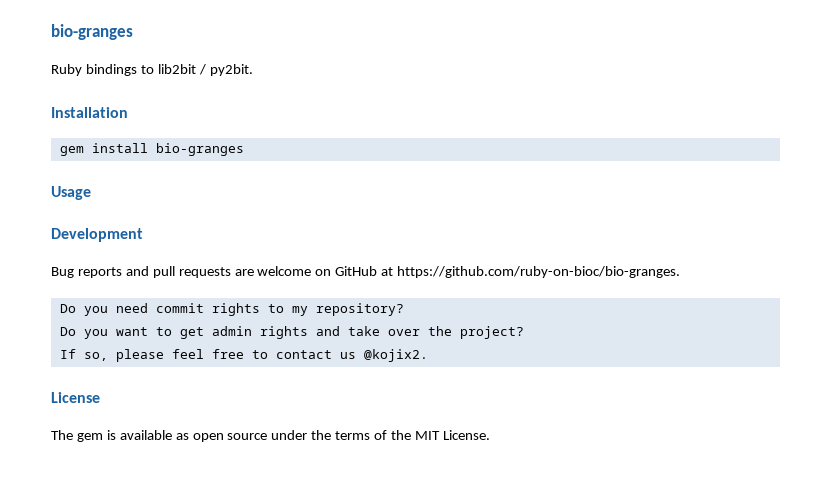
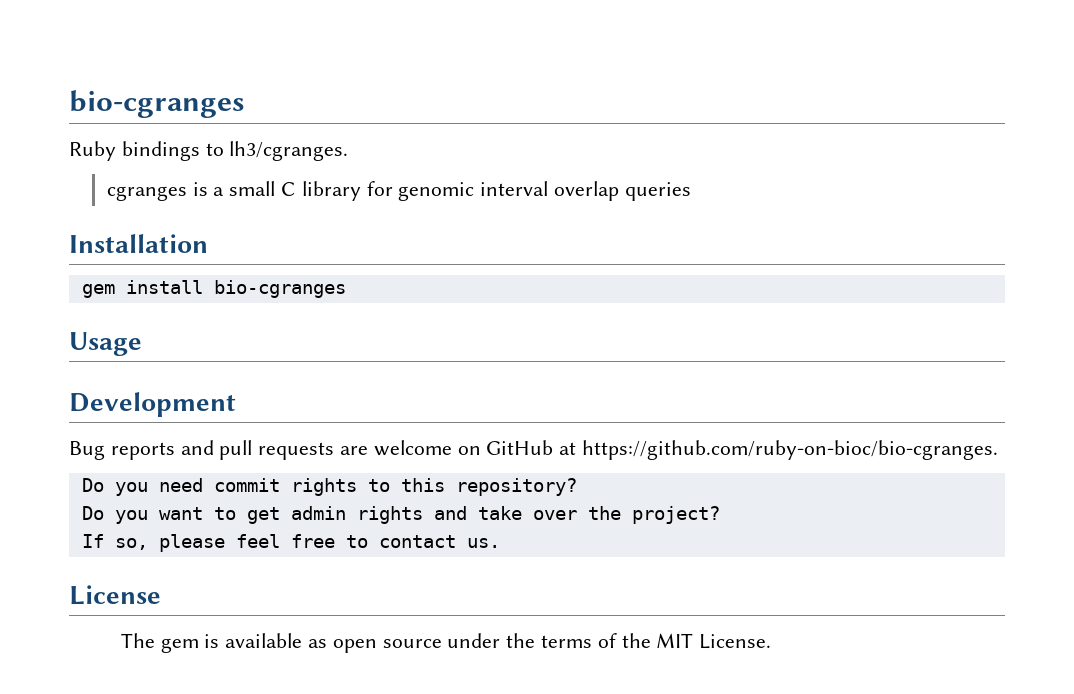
[51,24,133,40] bio-granges -> [69,90,245,118] bio-cgranges
[157,64,253,76] lib2bit / py2bit. -> [229,141,349,161] [106,181,691,201] lh3/cgranges. // cgranges is a small C library for genomic interval overlap queries
[155,143,244,156] bio-granges -> [213,280,346,298] bio-cgranges
[397,266,681,278] https://github.com/ruby-on-bioc/bio-granges. -> [582,440,999,460] https://github.com/ruby-on-bioc/bio-cgranges.
[291,306,308,316] my -> [400,478,445,492] this
[339,349,428,362] us @kojix2. -> [466,538,500,548] us.

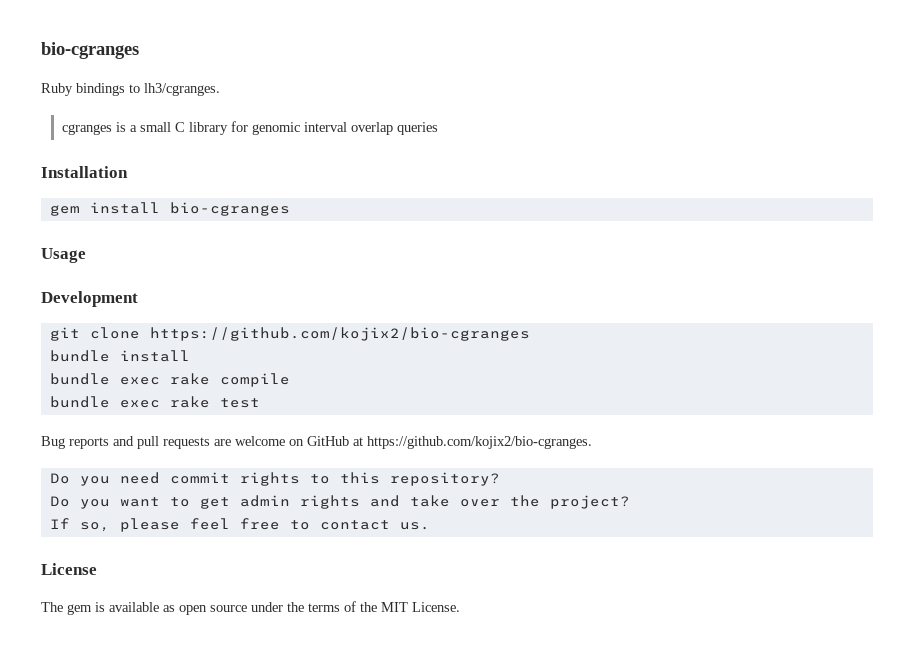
(236, 404) none -> [49,327,530,341] [49,350,190,362] [49,373,290,387] [49,396,260,408] // git clone https://github.com/kojix2/bio-cgranges // bundle install // bundle exec rake compile // bundle exec rake test
[582,440,999,460] https://github.com/ruby-on-bioc/bio-cgranges. -> [367,436,592,449] https://github.com/kojix2/bio-cgranges.

